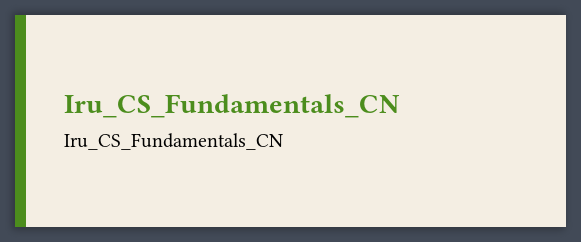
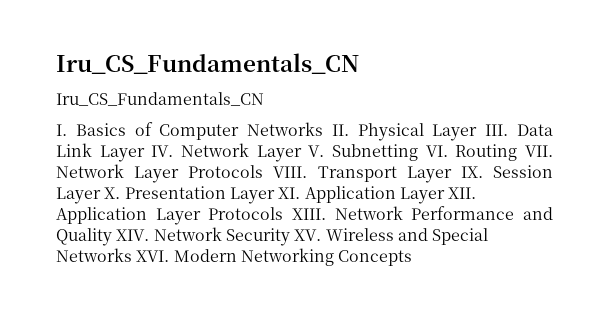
(283, 141) none -> [56,122,553,141] [56,143,553,162] [56,164,553,183] [56,186,477,204] [56,206,554,225] [56,227,489,246] [56,248,413,266] // I. Basics of Computer Networks II. Physical Layer III. Data Link Layer IV. Network Layer V. Subnetting VI. Routing VII. Network Layer Protocols VIII. Transport Layer IX. Session Layer X. Presentation Layer XI. Application Layer XII. Application Layer Protocols XIII. Network Performance and Quality XIV. Network Security XV. Wireless and Special Networks XVI. Modern Networking Concepts

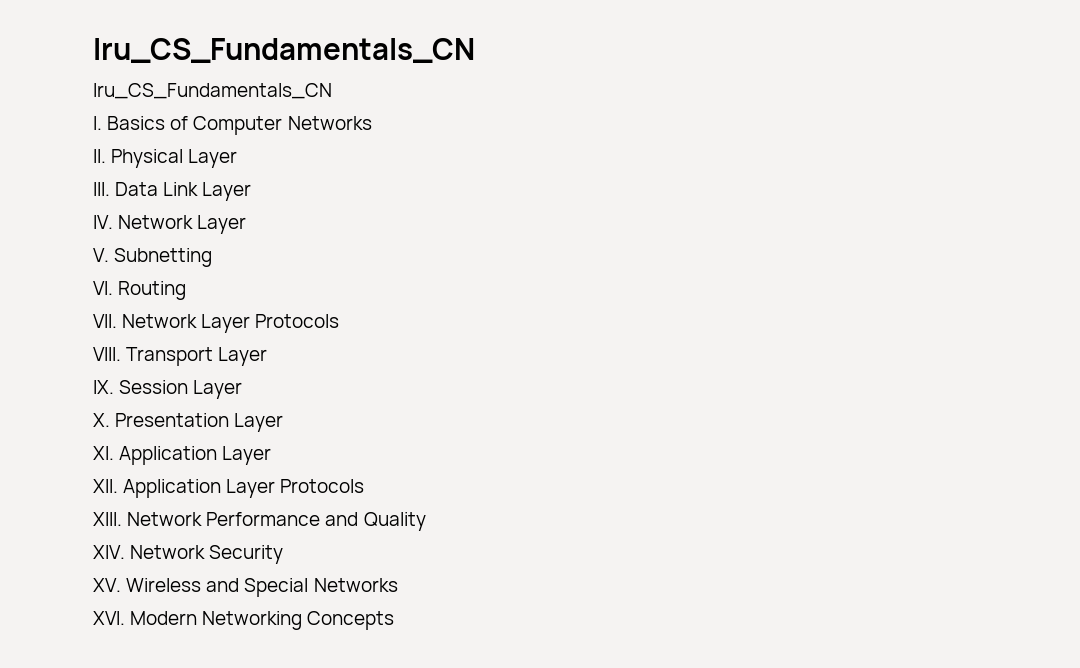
(324, 129) none -> (372, 123) //
(478, 132) none -> (238, 158) //
(145, 153) none -> (252, 191) //
(302, 153) none -> (247, 224) //
(418, 152) none -> (213, 257) //
(518, 152) none -> (187, 290) //
(264, 171) none -> (340, 321) //
(452, 174) none -> (268, 356) //
(101, 195) none -> (243, 389) //
(275, 195) none -> (284, 422) //
(445, 195) none -> (272, 455) //
(284, 213) none -> (365, 486) //
(112, 237) none -> (426, 521) //
(290, 237) none -> (284, 554) //
(132, 255) none -> (398, 585) //

